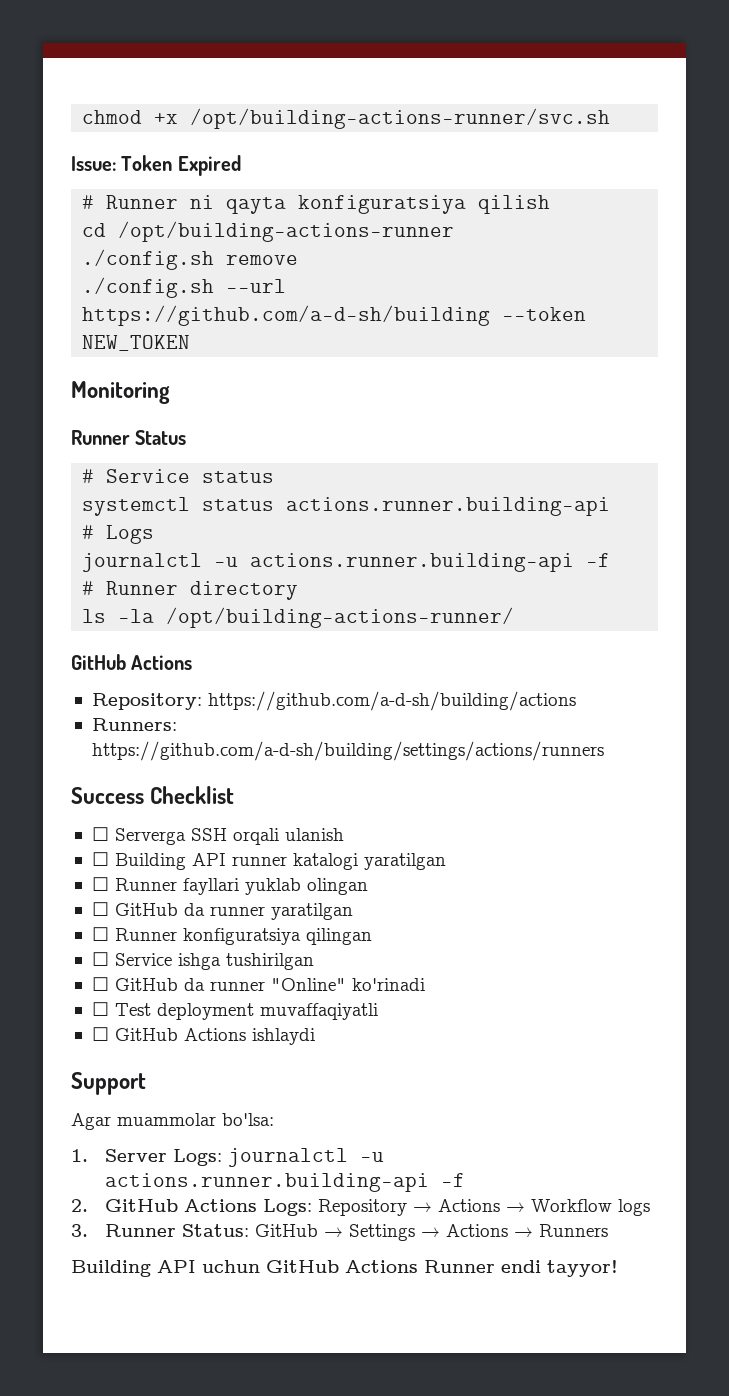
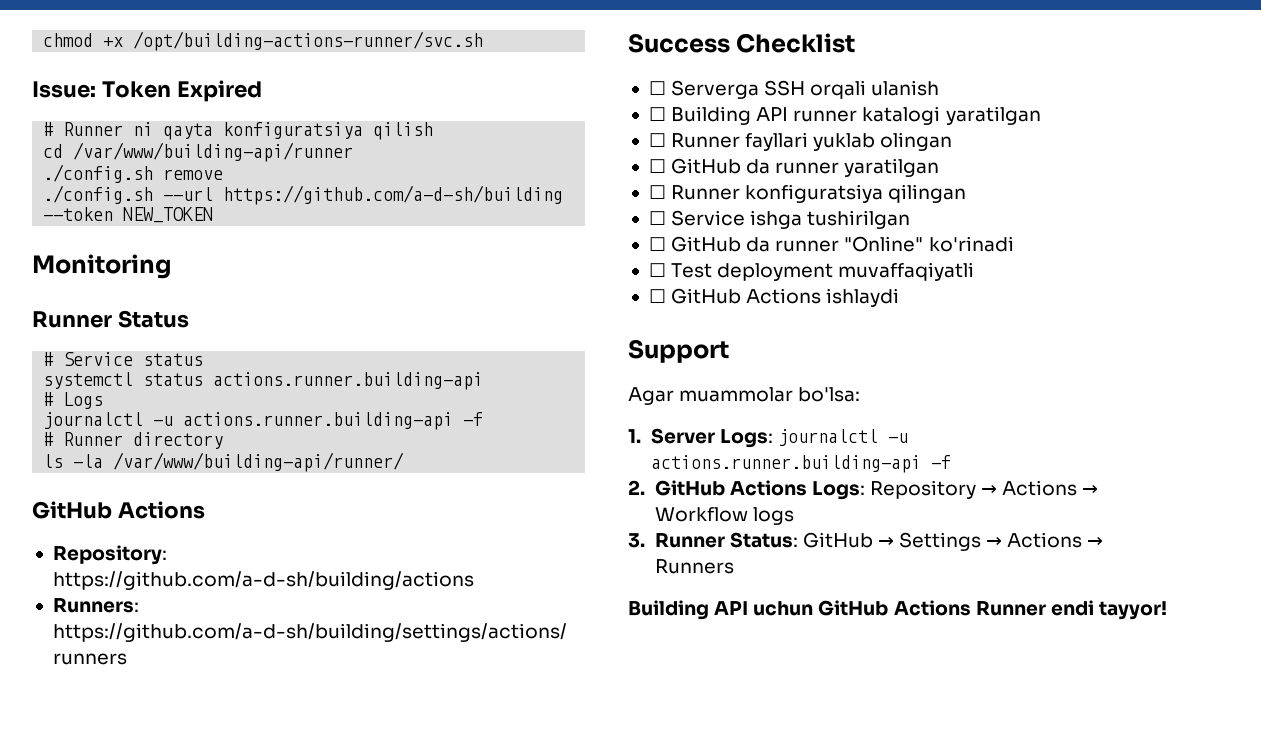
[118,221,455,242] /opt/building-actions-runner -> [73,142,354,162] /var/www/building-api/runner
[166,607,515,628] /opt/building-actions-runner/ -> [113,452,405,472] /var/www/building-api/runner/

